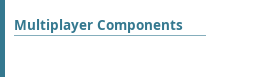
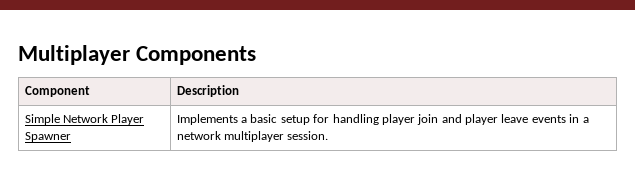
(183, 26) none -> [24,86,90,97] [176,85,239,97] [24,114,145,125] [24,132,71,142] [176,114,589,125] [176,131,329,142] // Component | Description // Simple Network Player Spawner | Implements a basic setup for handling player join and player leave events in a network multiplayer session.

